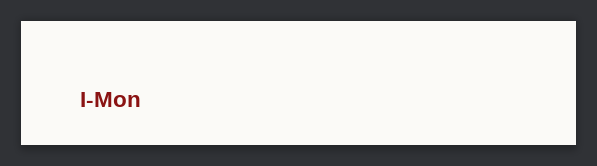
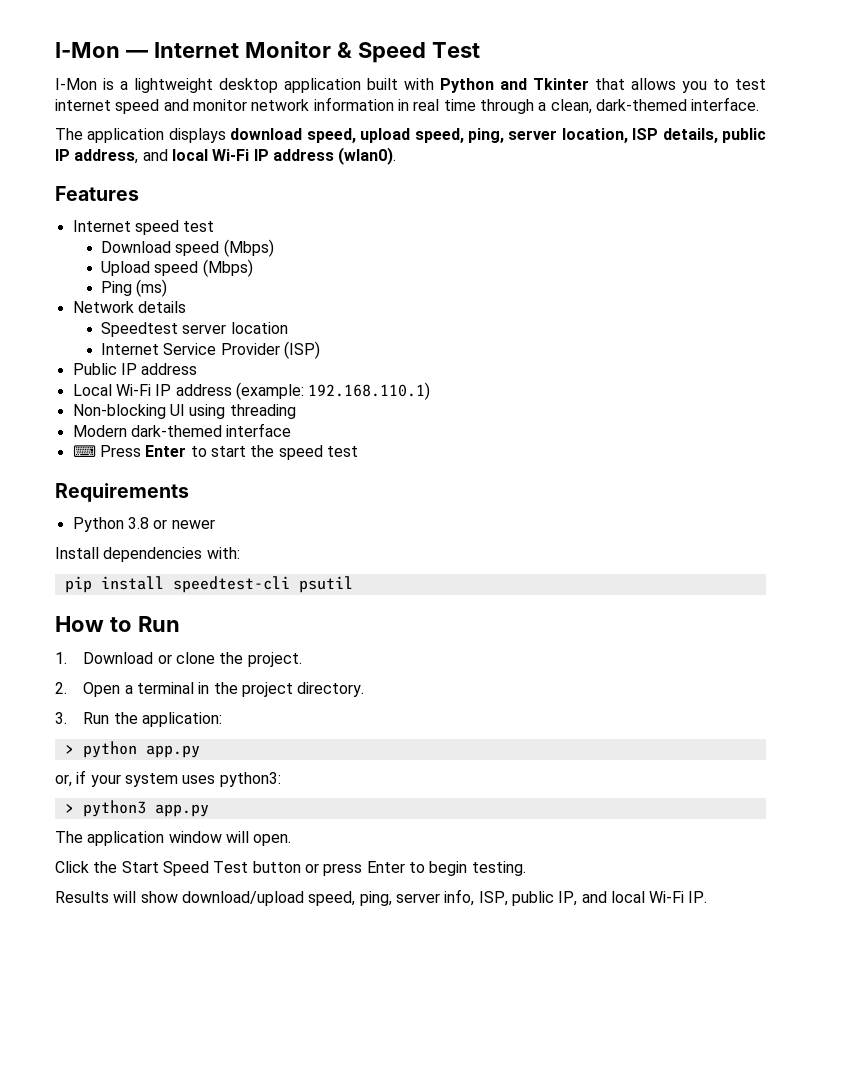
[80,92,141,107] I-Mon -> [55,41,480,63] [55,78,766,93] [55,97,760,114] [55,128,766,143] [55,147,397,165] [55,186,139,201] [72,220,215,235] [100,239,274,257] [100,259,253,277] [100,279,168,297] [72,301,186,313] [100,322,288,337] [100,341,320,359] [72,363,198,375] [72,382,431,400] [72,404,296,419] [72,423,292,437] [72,445,358,460] [55,483,189,502] [72,517,215,532] [55,547,240,562] [64,576,353,593] [55,616,180,632] [55,652,302,667] [55,682,365,697] [55,712,223,727] [64,741,200,758] [55,770,281,787] [64,800,209,817] [55,831,292,846] [55,861,526,876] [55,889,708,906] I-Mon — Internet Monitor & Speed Test // I-Mon is a lightweight desktop application built with Python and Tkinter that allows you to test internet speed and monitor network information in real time through a clean, dark-themed interface. // The application displays download speed, upload speed, ping, server location, ISP details, public IP address, and local Wi-Fi IP address (wlan0). // Features // Internet speed test // Download speed (Mbps) // Upload speed (Mbps) // Ping (ms) // Network details // Speedtest server location // Internet Service Provider (ISP) // Public IP address // Local Wi-Fi IP address (example: 192.168.110.1) // Non-blocking UI using threading // Modern dark-themed interface // ⌨ Press Enter to start the speed test // Requirements // Python 3.8 or newer // Install dependencies with: // pip install speedtest-cli psutil // How to Run // 1. Download or clone the project. // 2. Open a terminal in the project directory. // 3. Run the application: // > python app.py // or, if your system uses python3: // > python3 app.py // The application window will open. // Click the Start Speed Test button or press Enter to begin testing. // Results will show download/upload speed, ping, server info, ISP, public IP, and local Wi-Fi IP.

